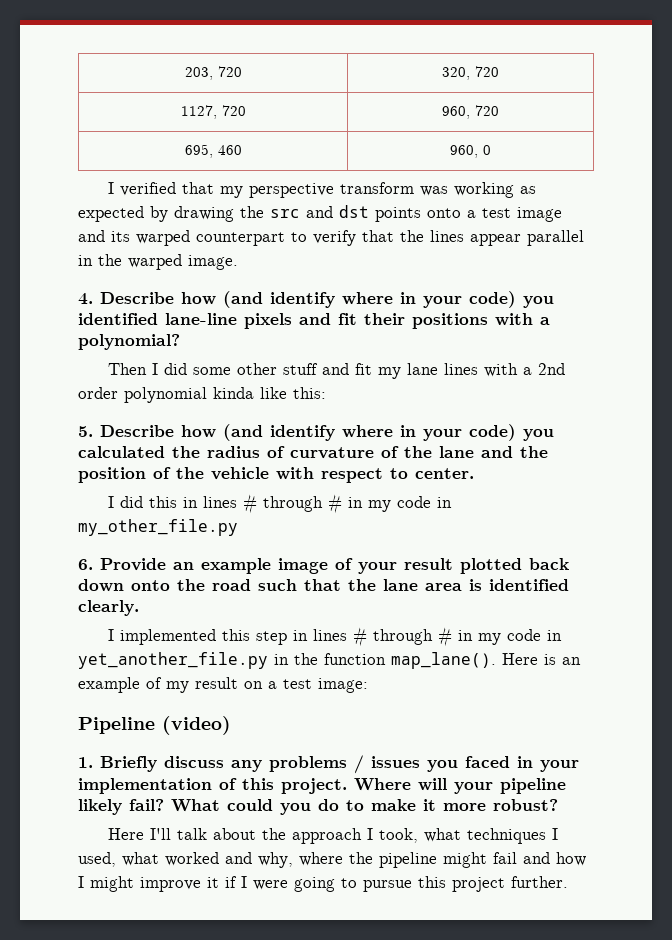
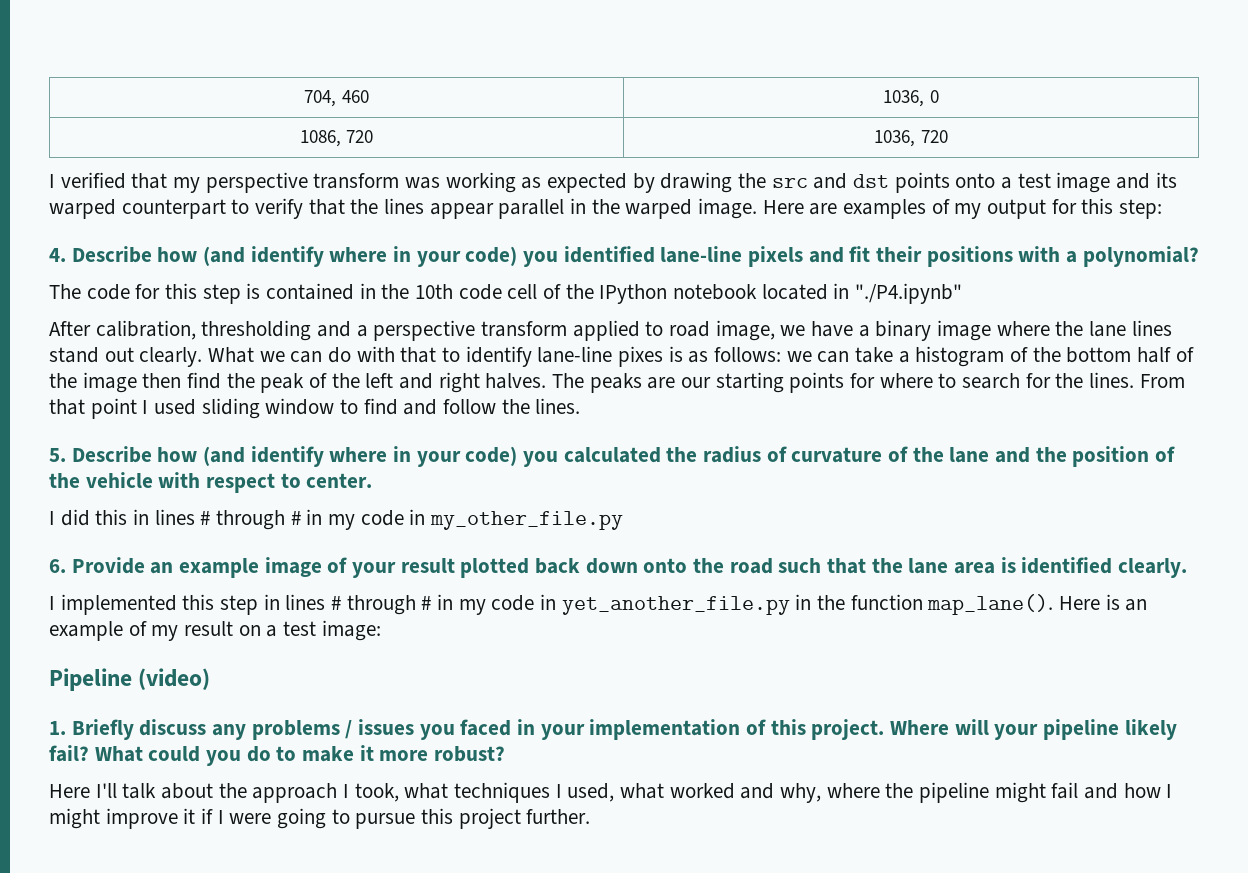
[184,66,242,80] [442,66,499,80] [180,105,246,119] [442,105,499,119] [184,144,242,158] [450,145,491,158] 203, 720 | 320, 720 // 1127, 720 | 960, 720 // 695, 460 | 960, 0 -> [304,90,369,107] [883,90,939,107] [299,130,374,147] [874,130,948,147] 704, 460 | 1036, 0 // 1086, 720 | 1036, 720
(238, 262) none -> [762,198,1163,219] Here are examples of my output for this step:
[108,363,566,379] [78,387,326,403] Then I did some other stuff and fit my lane lines with a 2nd order polynomial kinda like this: -> [49,283,963,304] [49,320,1172,341] [49,346,1194,367] [49,372,1185,393] [49,398,581,419] The code for this step is contained in the 10th code cell of the IPython notebook located in "./P4.ipynb" // After calibration, thresholding and a perspective transform applied to road image, we have a binary image where the lane lines stand out clearly. What we can do with that to identify lane-line pixes is as follows: we can take a histogram of the bottom half of the image then find the peak of the left and right halves. The peaks are our starting points for where to search for the lines. From that point I used sliding window to find and follow the lines.

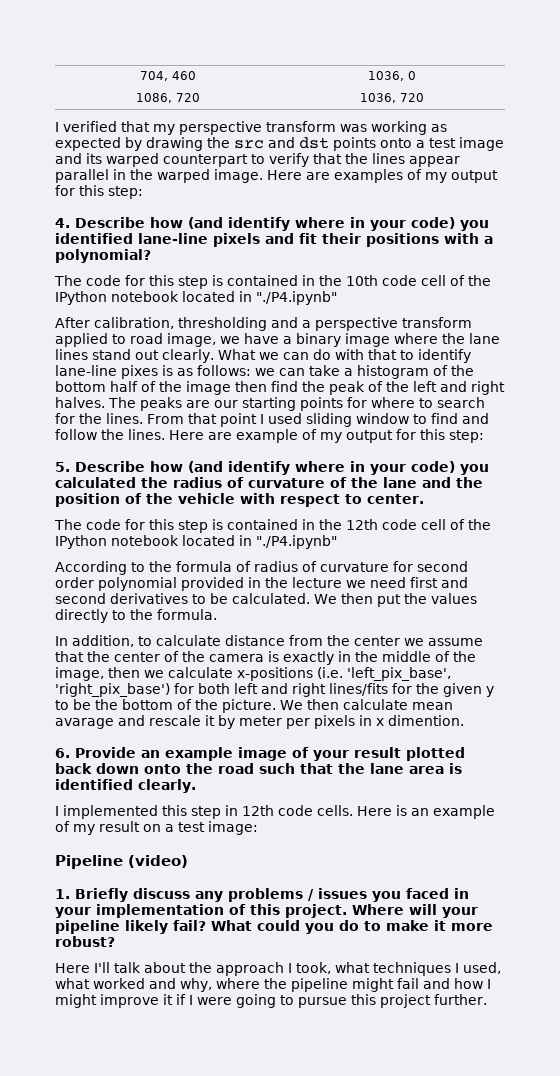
(581, 406) none -> [169,429,484,443] Here are example of my output for this step:
[49,509,624,530] I did this in lines # through # in my code in my_other_file.py -> [54,519,491,533] [55,535,337,549] [55,561,468,575] [55,577,468,591] [55,593,477,607] [55,609,217,623] [55,635,483,647] [55,651,476,665] [55,667,451,681] [55,683,494,697] [55,699,453,713] [55,715,464,729] The code for this step is contained in the 12th code cell of the IPython notebook located in "./P4.ipynb" // According to the formula of radius of curvature for second order polynomial provided in the lecture we need first and second derivatives to be calculated. We then put the values directly to the formula. // In addition, to calculate distance from the center we assume that the center of the camera is exactly in the middle of the image, then we calculate x-positions (i.e. 'left_pix_base', 'right_pix_base') for both left and right lines/fits for the given y to be the bottom of the picture. We then calculate mean avarage and rescale it by meter per pixels in x dimention.
[285,594,1054,615] lines # through # in my code in yet_another_file.py in the function map_lane(). -> [242,805,353,816] 12th code cells.

